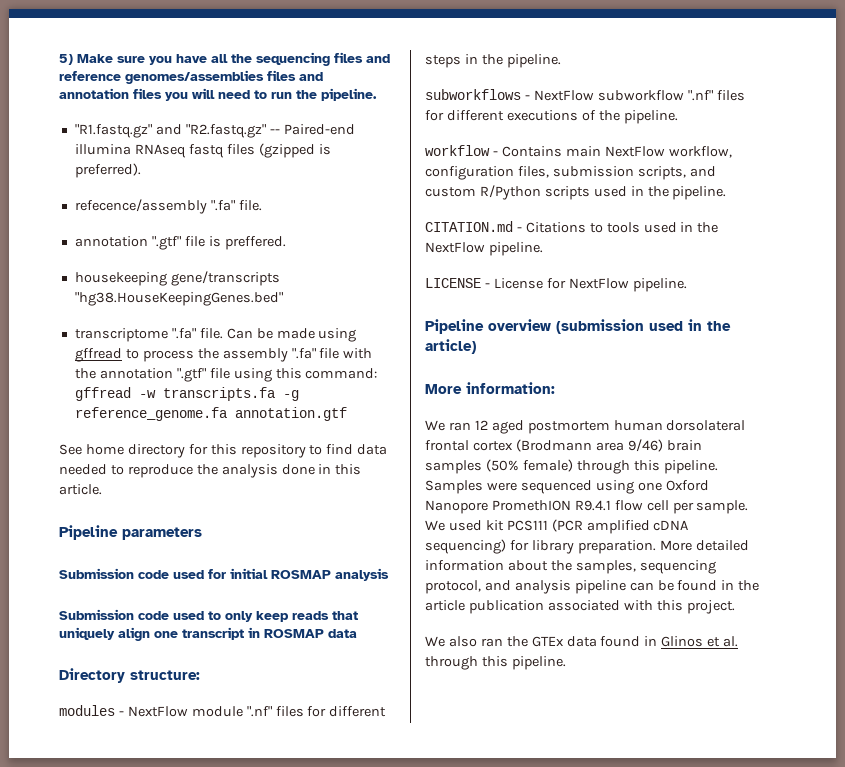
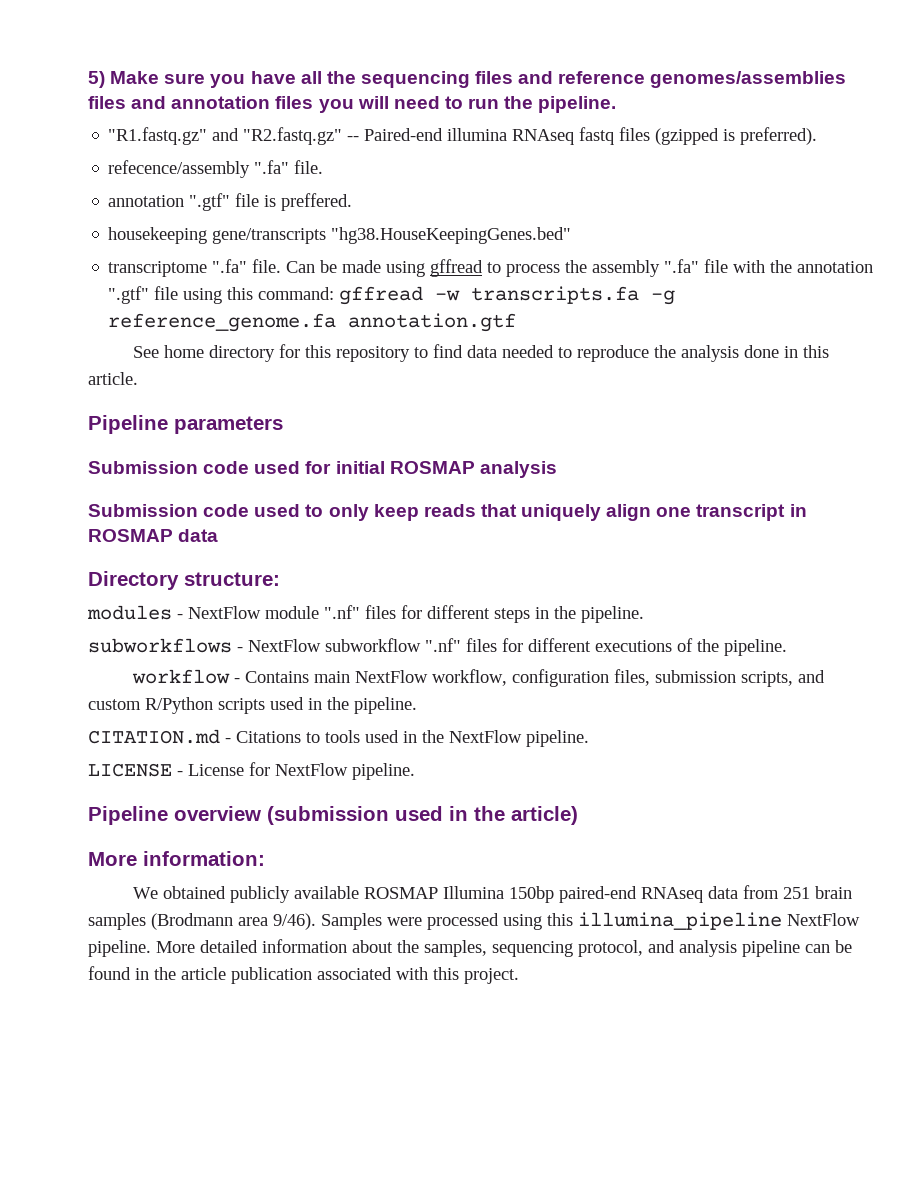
[448,420,746,434] [425,439,702,452] [425,459,718,474] [425,480,709,494] [425,500,749,514] [425,519,689,534] [425,539,656,554] ran 12 aged postmortem human dorsolateral frontal cortex (Brodmann area 9/46) brain samples (50% female) through this pipeline. Samples were sequenced using one Oxford Nanopore PromethION R9.4.1 flow cell per sample. We used kit PCS111 (PCR amplified cDNA sequencing) for library preparation. -> [162,885,852,903] [88,912,860,930] [88,940,151,957] obtained publicly available ROSMAP Illumina 150bp paired-end RNAseq data from 251 brain samples (Brodmann area 9/46). Samples were processed using this illumina_pipeline NextFlow pipeline.
[425,636,739,647] [425,656,566,670] // We also ran the GTEx data found in Glinos et al. through this pipeline. -> (519, 976) none

